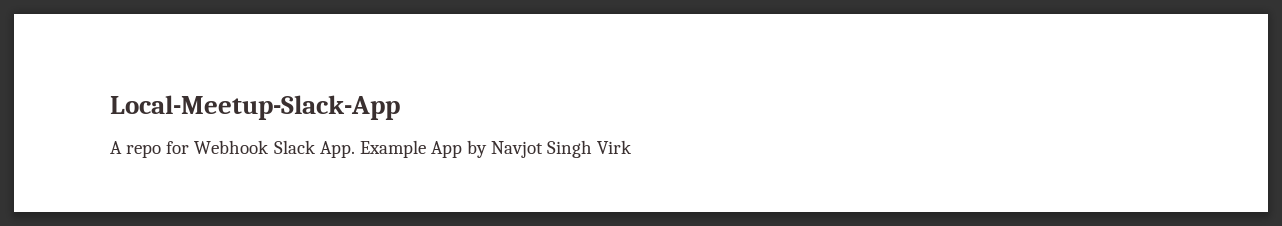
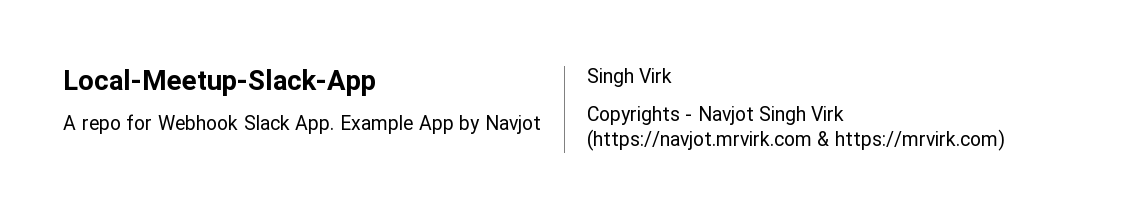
(633, 147) none -> [587,106,845,125] [587,129,1005,151] // Copyrights - Navjot Singh Virk (https://navjot.mrvirk.com & https://mrvirk.com)

